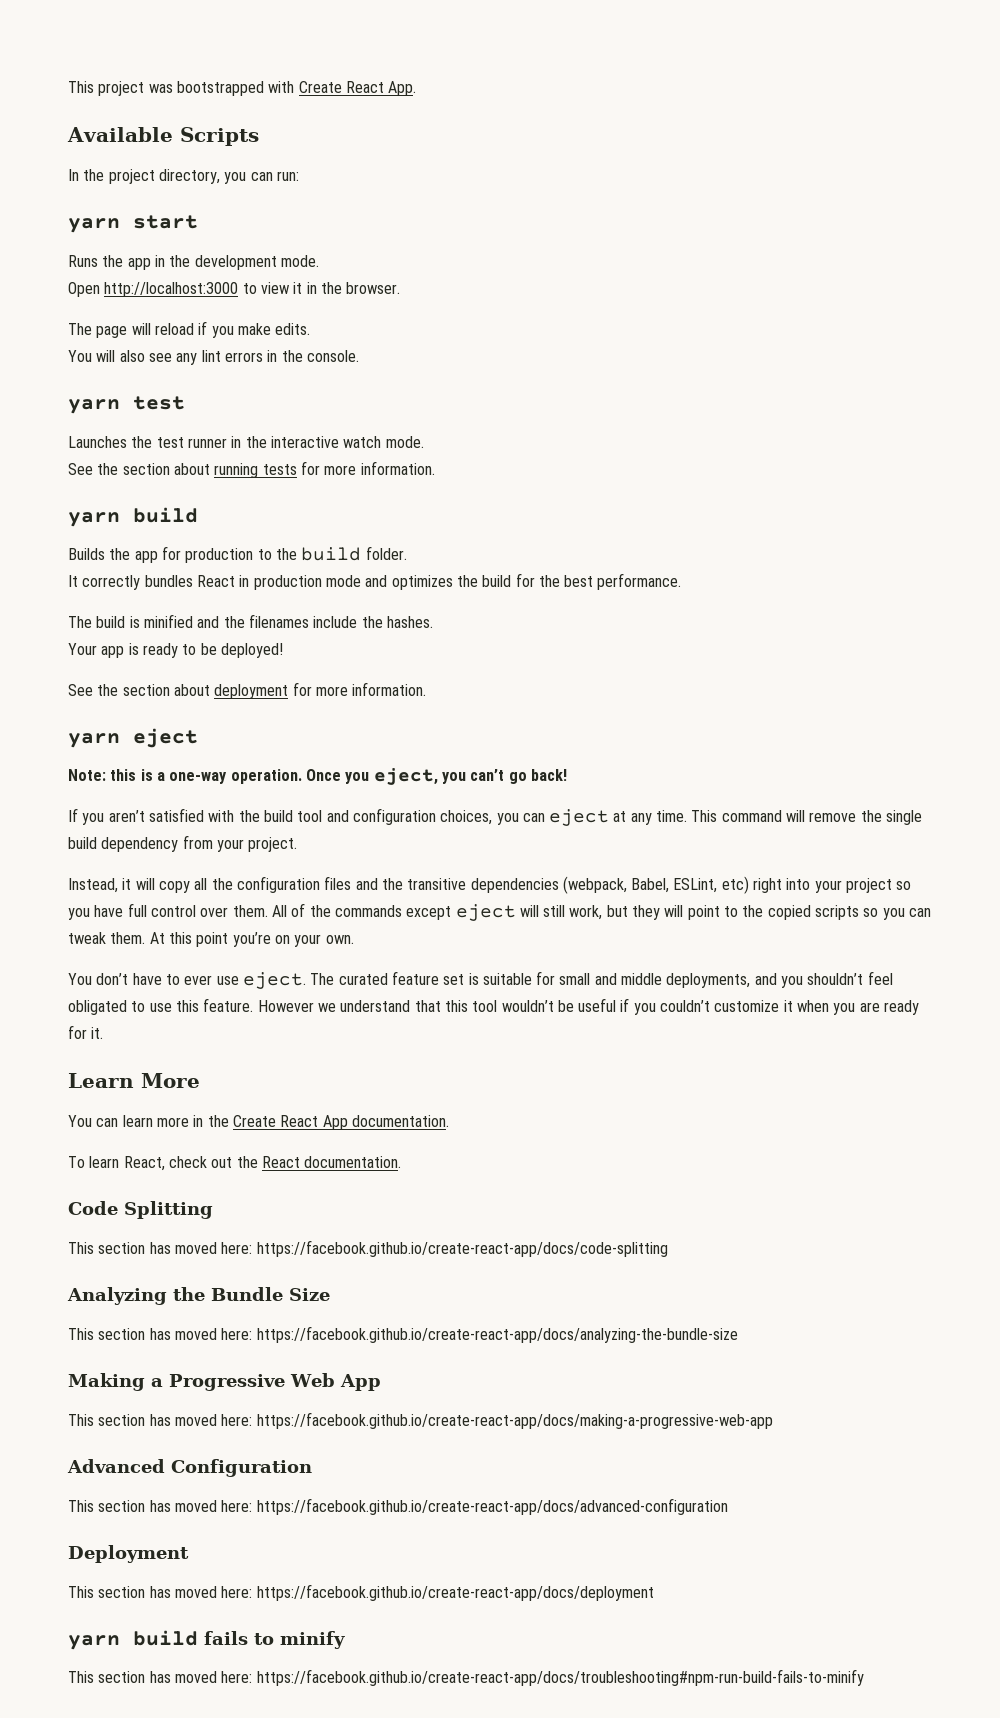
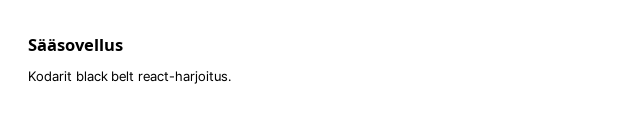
[68,81,417,96] [67,127,259,146] [68,169,299,184] [68,215,198,233] [68,255,319,270] [68,282,401,297] [68,321,311,338] [68,350,359,365] [68,396,185,414] [68,436,424,448] [68,461,435,478] [68,507,198,527] [68,546,407,563] [68,573,682,590] [68,614,433,628] [68,643,283,658] [68,682,427,699] [68,728,198,748] [68,768,567,785] [68,808,923,826] [68,835,298,852] [68,876,912,894] [68,903,932,921] [68,932,354,947] [68,971,893,989] [68,998,920,1015] [68,1025,104,1039] [68,1073,200,1088] [68,1115,449,1130] [68,1156,402,1171] [68,1201,213,1219] [68,1240,668,1257] [67,1287,330,1305] [68,1326,738,1343] [68,1373,381,1391] [68,1412,773,1429] [67,1459,312,1477] [68,1498,728,1515] [68,1545,189,1563] [68,1584,654,1601] [68,1630,345,1650] [68,1669,864,1686] This project was bootstrapped with Create React App. // Available Scripts // In the project directory, you can run: // yarn start // Runs the app in the development mode. // Open http://localhost:3000 to view it in the browser. // The page will reload if you make edits. // You will also see any lint errors in the console. // yarn test // Launches the test runner in the interactive watch mode. // See the section about running tests for more information. // yarn build // Builds the app for production to the build folder. // It correctly bundles React in production mode and optimizes the build for the best performance. // The build is minified and the filenames include the hashes. // Your app is ready to be deployed! // See the section about deployment for more information. // yarn eject // Note: this is a one-way operation. Once you eject, you can’t go back! // If you aren’t satisfied with the build tool and configuration choices, you can eject at any time. This command will remove the single build dependency from your project. // Instead, it will copy all the configuration files and the transitive dependencies (webpack, Babel, ESLint, etc) right into your project so you have full control over them. All of the commands except eject will still work, but they will point to the copied scripts so you can tweak them. At this point you’re on your own. // You don’t have to ever use eject. The curated feature set is suitable for small and middle deployments, and you shouldn’t feel obligated to use this feature. However we understand that this tool wouldn’t be useful if you couldn’t customize it when you are ready for it. // Learn More // You can learn more in the Create React App documentation. // To learn React, check out the React documentation. // Code Splitting // This section has moved here: https://facebook.github.io/create-react-app/docs/code-splitting // Analyzing the Bundle Size // This section has moved here: https://facebook.github.io/create-react-app/docs/analyzing-the-bundle-size // Making a Progressive Web App // This section has moved here: https://facebook.github.io/create-react-app/docs/making-a-progressive-web-app // Advanced Configuration // This section has moved here: https://facebook.github.io/create-react-app/docs/advanced-configuration // Deployment // This section has moved here: https://facebook.github.io/create-react-app/docs/deployment // yarn build fails to minify // This section has moved here: https://facebook.github.io/create-react-app/docs/troubleshooting#npm-run-build-fails-to-minify -> [28,39,123,51] [28,71,231,84] Sääsovellus // Kodarit black belt react-harjoitus.

